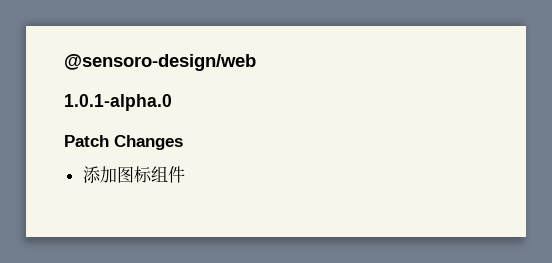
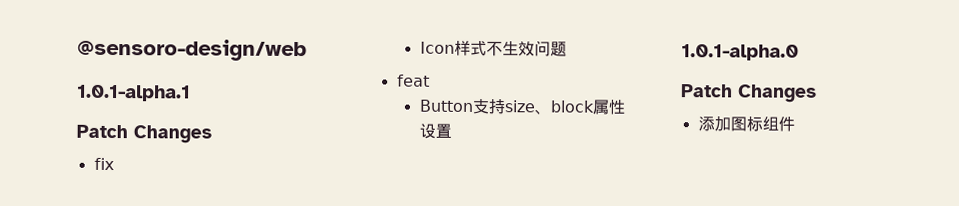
(256, 62) none -> [77,84,191,102] [76,124,212,144] [93,157,114,171] [419,40,567,57] [396,74,430,87] [418,98,626,115] [418,123,452,139] // 1.0.1-alpha.1 // Patch Changes // fix // Icon样式不生效问题 // feat // Button支持size、block属性设置

